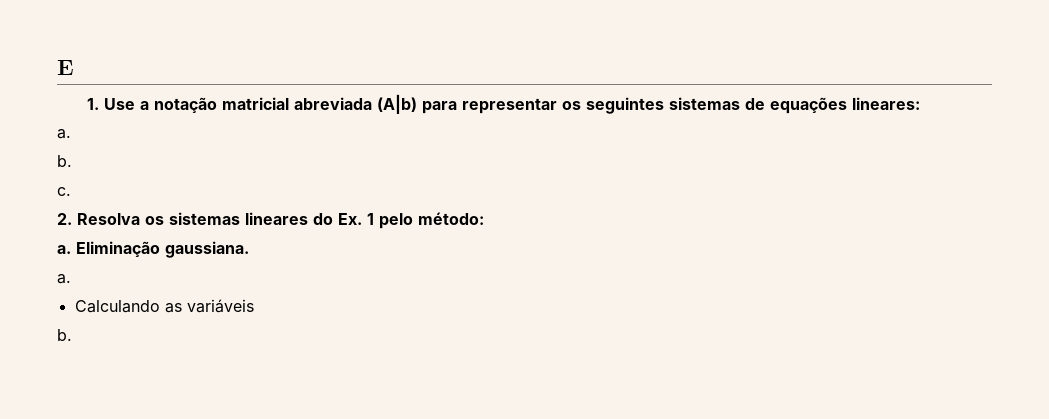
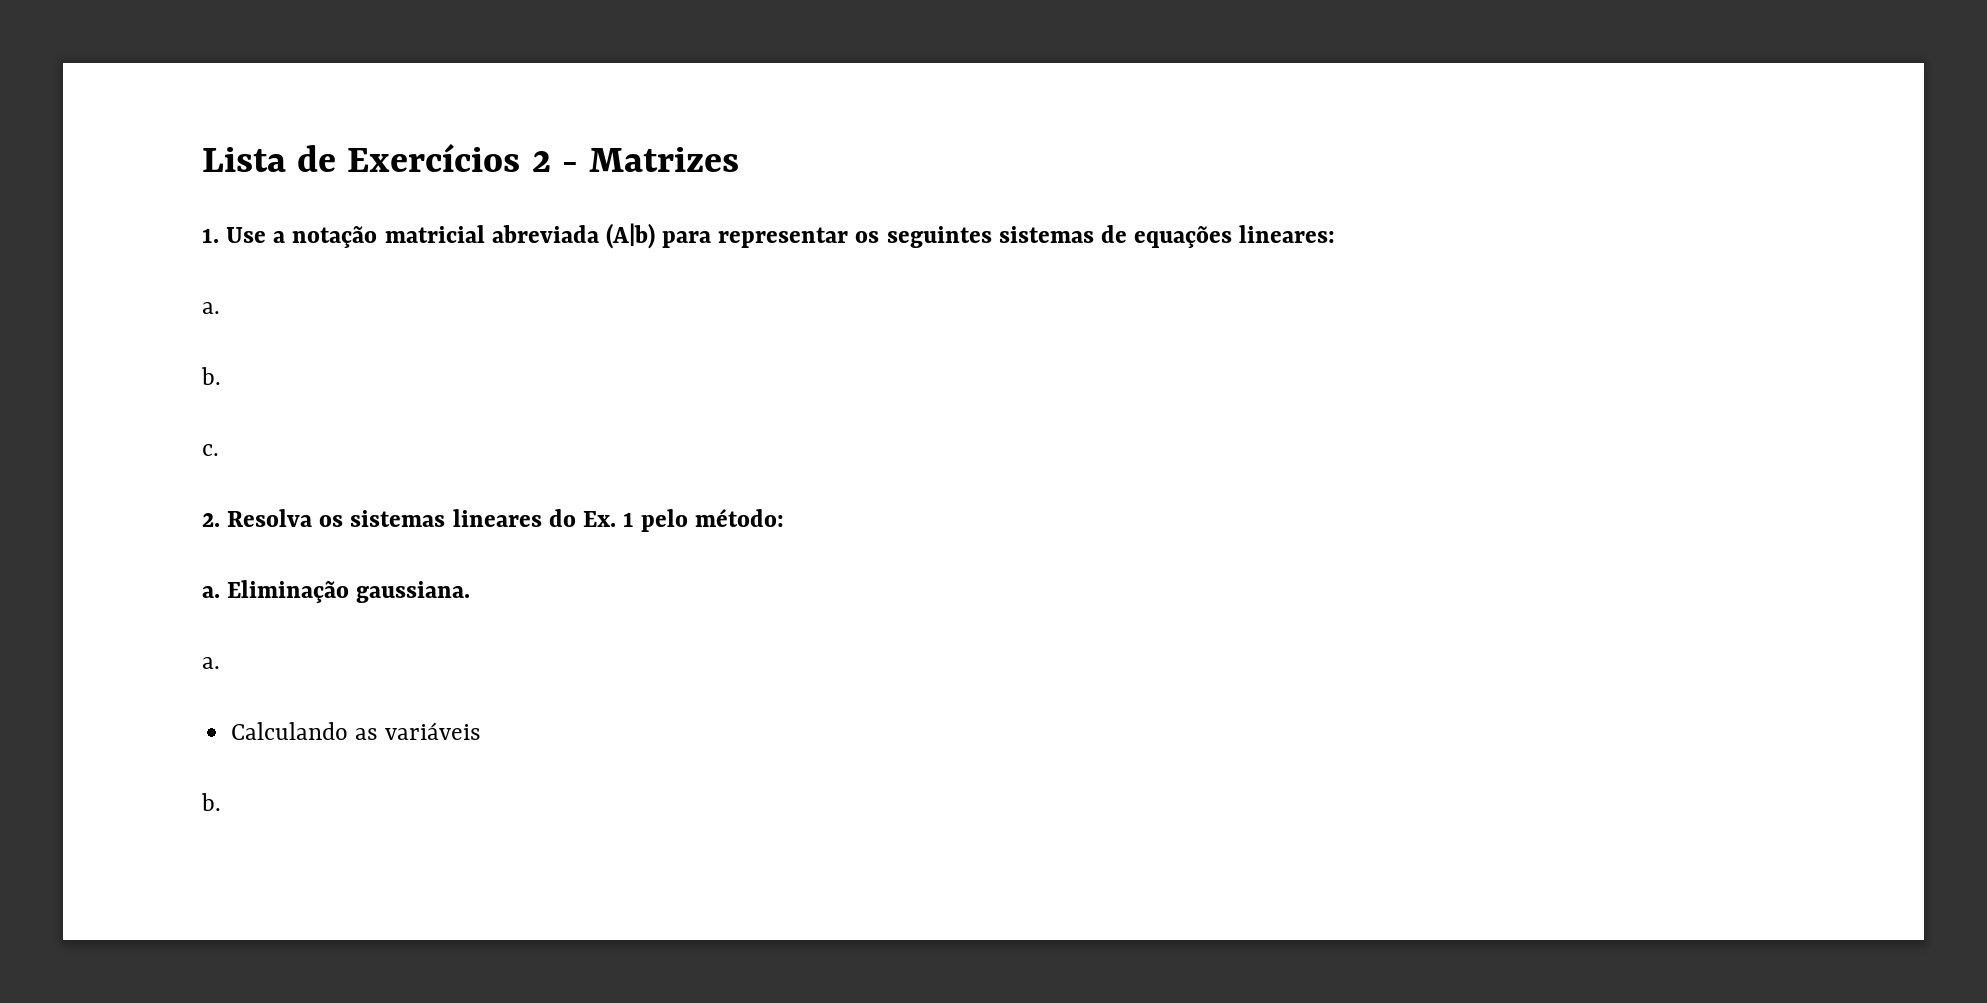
[57,60,74,75] E -> [202,143,740,172] Lista de Exercícios 2 - Matrizes

